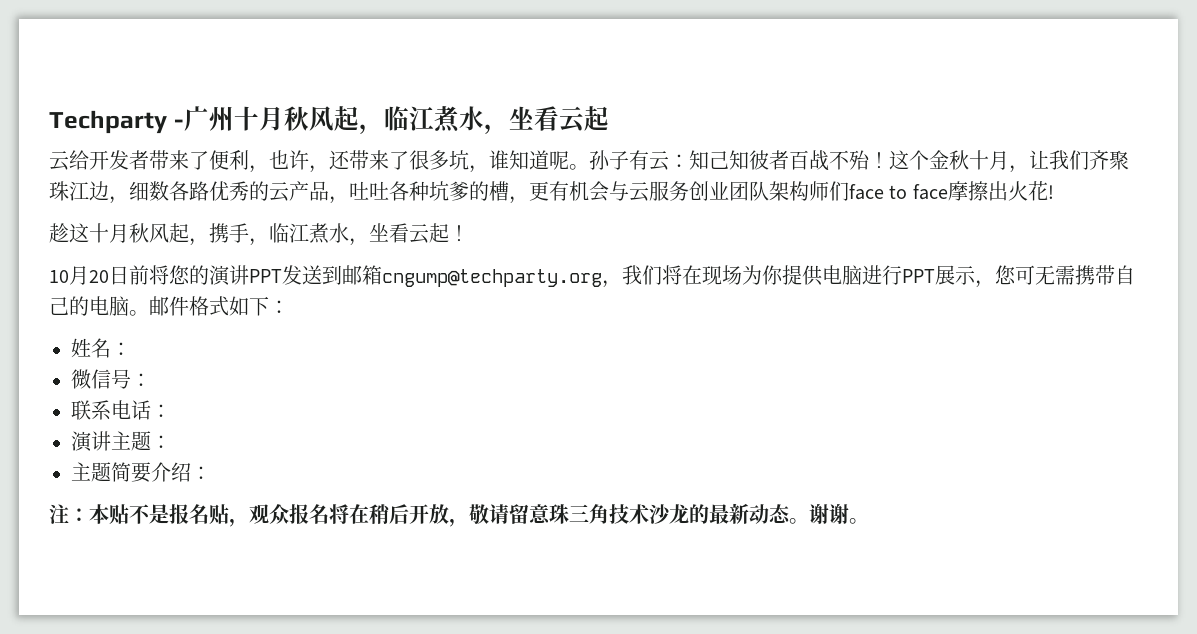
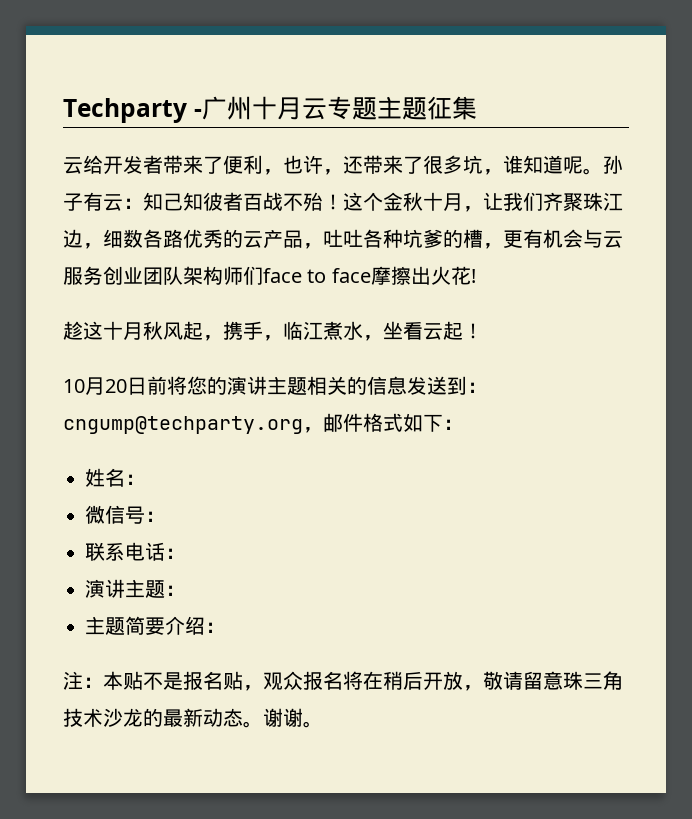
[283,106,609,134] 秋风起，临江煮水，坐看云起 -> [301,96,477,120] 云专题主题征集
[249,265,1135,288] [49,296,149,316] PPT发送到邮箱cngump@techparty.org，我们将在现场为你提供电脑进行PPT展示，您可无需携带自己的电脑。 -> [267,376,487,395] [63,416,323,434] 主题相关的信息发送到：cngump@techparty.org，

